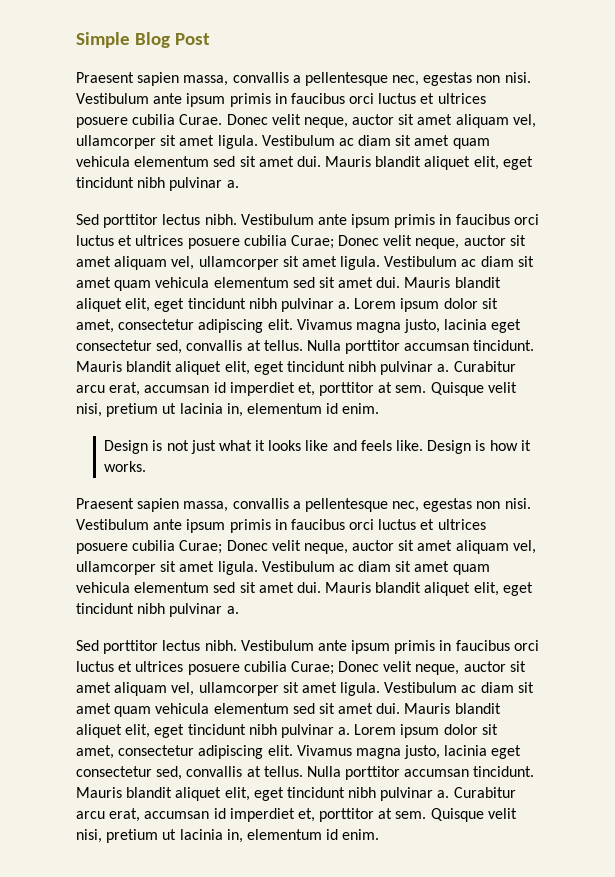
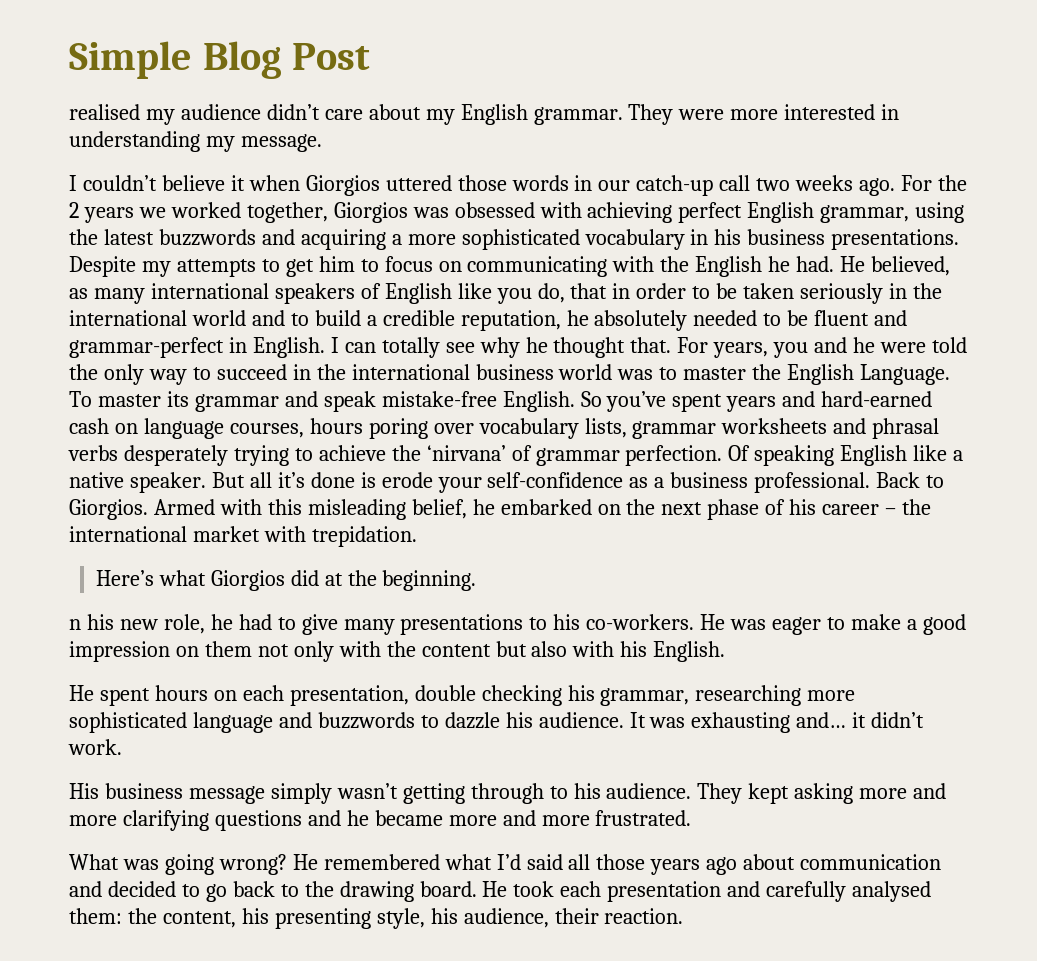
[76,72,531,86] [76,93,486,107] [76,114,536,128] [76,135,490,149] [76,156,533,170] [76,177,239,191] [76,214,539,228] [76,235,526,249] [76,256,534,270] [76,277,501,291] [76,298,498,312] [76,319,522,333] [76,340,535,354] [76,361,516,375] [76,382,517,396] [76,403,380,417] [104,440,531,454] [104,461,147,472] [76,498,531,512] [76,519,486,533] [76,540,536,554] [76,561,490,575] [76,582,533,596] [76,603,239,617] [76,640,539,654] [76,661,526,675] [76,682,534,696] [76,703,501,717] [76,724,498,738] [76,745,522,759] [76,766,535,780] [76,787,516,801] [76,808,517,822] [76,829,380,843] Praesent sapien massa, convallis a pellentesque nec, egestas non nisi. Vestibulum ante ipsum primis in faucibus orci luctus et ultrices posuere cubilia Curae. Donec velit neque, auctor sit amet aliquam vel, ullamcorper sit amet ligula. Vestibulum ac diam sit amet quam vehicula elementum sed sit amet dui. Mauris blandit aliquet elit, eget tincidunt nibh pulvinar a. // Sed porttitor lectus nibh. Vestibulum ante ipsum primis in faucibus orci luctus et ultrices posuere cubilia Curae; Donec velit neque, auctor sit amet aliquam vel, ullamcorper sit amet ligula. Vestibulum ac diam sit amet quam vehicula elementum sed sit amet dui. Mauris blandit aliquet elit, eget tincidunt nibh pulvinar a. Lorem ipsum dolor sit amet, consectetur adipiscing elit. Vivamus magna justo, lacinia eget consectetur sed, convallis at tellus. Nulla porttitor accumsan tincidunt. Mauris blandit aliquet elit, eget tincidunt nibh pulvinar a. Curabitur arcu erat, accumsan id imperdiet et, porttitor at sem. Quisque velit nisi, pretium ut lacinia in, elementum id enim. // Design is not just what it looks like and feels like. Design is how it works. // Praesent sapien massa, convallis a pellentesque nec, egestas non nisi. Vestibulum ante ipsum primis in faucibus orci luctus et ultrices posuere cubilia Curae; Donec velit neque, auctor sit amet aliquam vel, ullamcorper sit amet ligula. Vestibulum ac diam sit amet quam vehicula elementum sed sit amet dui. Mauris blandit aliquet elit, eget tincidunt nibh pulvinar a. // Sed porttitor lectus nibh. Vestibulum ante ipsum primis in faucibus orci luctus et ultrices posuere cubilia Curae; Donec velit neque, auctor sit amet aliquam vel, ullamcorper sit amet ligula. Vestibulum ac diam sit amet quam vehicula elementum sed sit amet dui. Mauris blandit aliquet elit, eget tincidunt nibh pulvinar a. Lorem ipsum dolor sit amet, consectetur adipiscing elit. Vivamus magna justo, lacinia eget consectetur sed, convallis at tellus. Nulla porttitor accumsan tincidunt. Mauris blandit aliquet elit, eget tincidunt nibh pulvinar a. Curabitur arcu erat, accumsan id imperdiet et, porttitor at sem. Quisque velit nisi, pretium ut lacinia in, elementum id enim. -> [69,104,900,125] [69,131,322,152] [69,175,967,196] [69,202,965,223] [69,229,960,250] [69,256,951,277] [69,283,942,304] [69,310,908,331] [69,337,967,358] [69,364,951,385] [69,391,933,412] [69,418,940,439] [68,445,964,466] [69,472,945,493] [69,499,932,520] [69,526,417,547] [95,570,477,591] [69,614,966,635] [69,641,726,662] [69,685,856,706] [69,712,925,733] [68,739,122,755] [69,783,947,804] [69,810,692,831] [69,854,942,875] [69,881,932,902] [69,908,684,929] realised my audience didn’t care about my English grammar. They were more interested in understanding my message. // I couldn’t believe it when Giorgios uttered those words in our catch-up call two weeks ago. For the 2 years we worked together, Giorgios was obsessed with achieving perfect English grammar, using the latest buzzwords and acquiring a more sophisticated vocabulary in his business presentations. Despite my attempts to get him to focus on communicating with the English he had. He believed, as many international speakers of English like you do, that in order to be taken seriously in the international world and to build a credible reputation, he absolutely needed to be fluent and grammar-perfect in English. I can totally see why he thought that. For years, you and he were told the only way to succeed in the international business world was to master the English Language. To master its grammar and speak mistake-free English. So you’ve spent years and hard-earned cash on language courses, hours poring over vocabulary lists, grammar worksheets and phrasal verbs desperately trying to achieve the ‘nirvana’ of grammar perfection. Of speaking English like a native speaker. But all it’s done is erode your self-confidence as a business professional. Back to Giorgios. Armed with this misleading belief, he embarked on the next phase of his career – the international market with trepidation. // Here’s what Giorgios did at the beginning. // n his new role, he had to give many presentations to his co-workers. He was eager to make a good impression on them not only with the content but also with his English. // He spent hours on each presentation, double checking his grammar, researching more sophisticated language and buzzwords to dazzle his audience. It was exhausting and… it didn’t work. // His business message simply wasn’t getting through to his audience. They kept asking more and more clarifying questions and he became more and more frustrated. // What was going wrong? He remembered what I’d said all those years ago about communication and decided to go back to the drawing board. He took each presentation and carefully analysed them: the content, his presenting style, his audience, their reaction.

